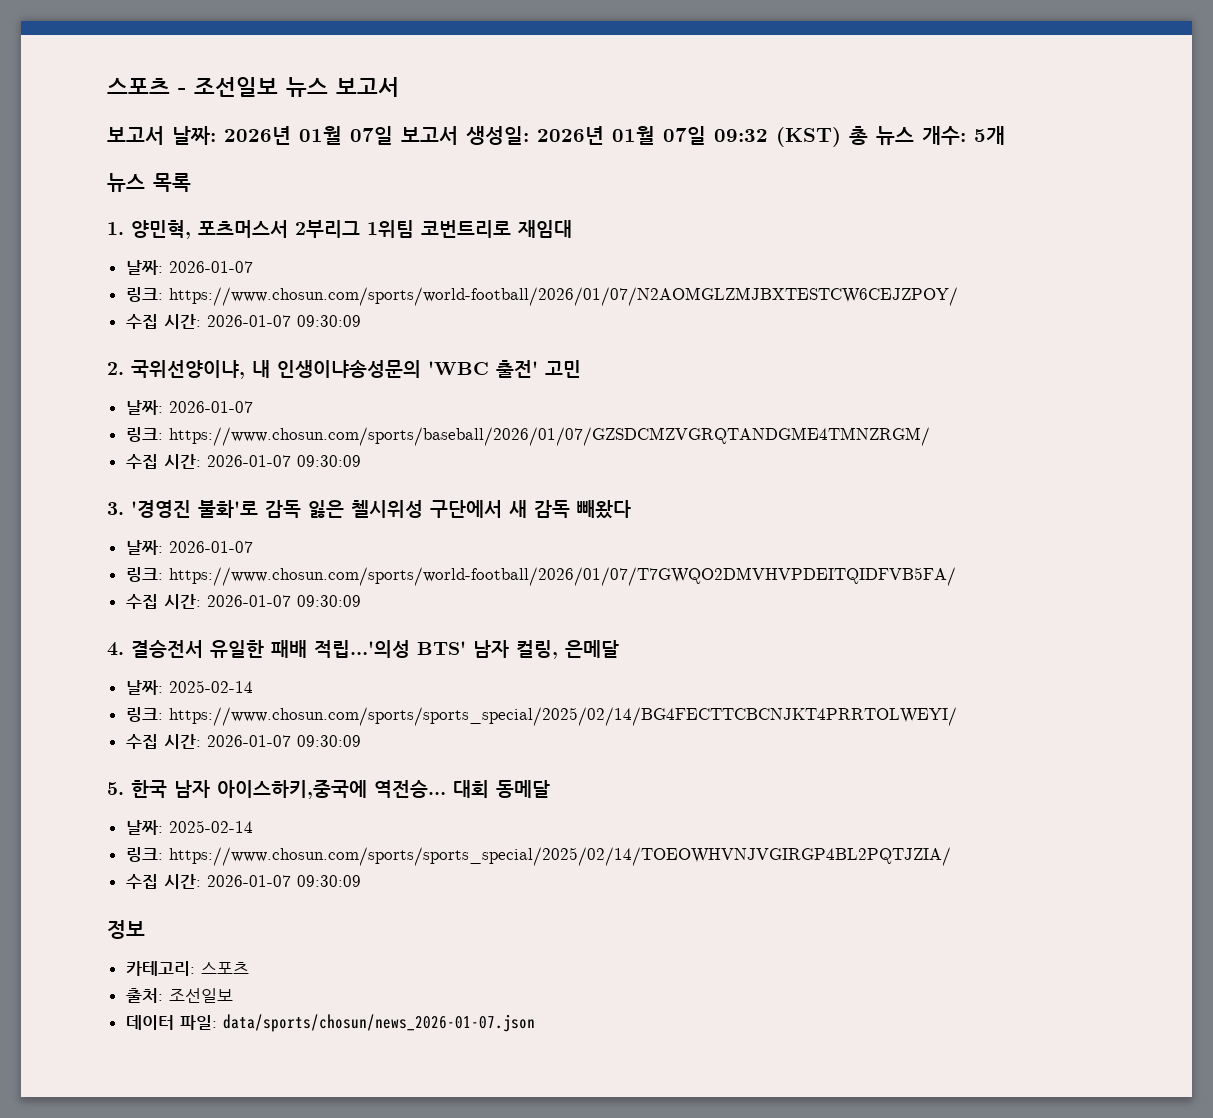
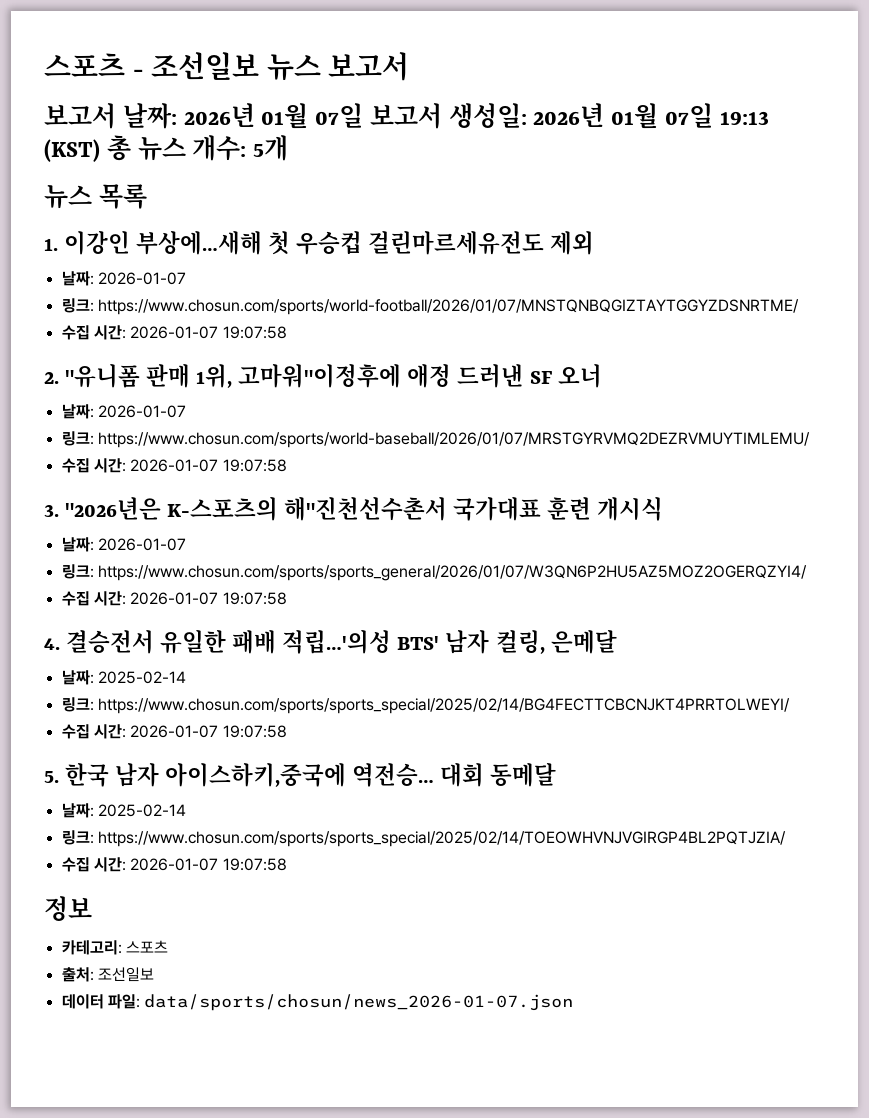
[714,129,768,142] 09:32 -> [719,111,769,125] 19:13
[131,220,572,239] [125,260,253,275] [125,287,958,306] [125,314,361,329] 양민혁, 포츠머스서 2부리그 1위팀 코번트리로 재임대 // 날짜: 2026-01-07 // 링크: https://www.chosun.com/sports/world-football/2026/01/07/N2AOMGLZMJBXTESTCW6CEJZPOY/ // 수집 시간: 2026-01-07 09:30:09 -> [64,231,595,255] [61,271,186,286] [61,298,799,315] [61,325,287,340] 이강인 부상에…새해 첫 우승컵 걸린마르세유전도 제외 // 날짜: 2026-01-07 // 링크: https://www.chosun.com/sports/world-football/2026/01/07/MNSTQNBQGIZTAYTGGYZDSNRTME/ // 수집 시간: 2026-01-07 19:07:58
[131,360,581,379] [125,400,253,415] [125,427,930,446] [125,454,361,469] 국위선양이냐, 내 인생이냐송성문의 'WBC 출전' 고민 // 날짜: 2026-01-07 // 링크: https://www.chosun.com/sports/baseball/2026/01/07/GZSDCMZVGRQTANDGME4TMNZRGM/ // 수집 시간: 2026-01-07 09:30:09 -> [65,364,602,388] [61,404,186,419] [61,431,810,448] [61,458,287,473] "유니폼 판매 1위, 고마워"이정후에 애정 드러낸 SF 오너 // 날짜: 2026-01-07 // 링크: https://www.chosun.com/sports/world-baseball/2026/01/07/MRSTGYRVMQ2DEZRVMUYTIMLEMU/ // 수집 시간: 2026-01-07 19:07:58
[131,500,631,519] [125,540,253,555] [125,567,956,586] [125,594,361,609] '경영진 불화'로 감독 잃은 첼시위성 구단에서 새 감독 빼왔다 // 날짜: 2026-01-07 // 링크: https://www.chosun.com/sports/world-football/2026/01/07/T7GWQO2DMVHVPDEITQIDFVB5FA/ // 수집 시간: 2026-01-07 09:30:09 -> [65,497,664,521] [61,537,186,552] [61,564,807,581] [61,591,287,606] "2026년은 K-스포츠의 해"진천선수촌서 국가대표 훈련 개시식 // 날짜: 2026-01-07 // 링크: https://www.chosun.com/sports/sports_general/2026/01/07/W3QN6P2HU5AZ5MOZ2OGERQZYI4/ // 수집 시간: 2026-01-07 19:07:58
[296,735,361,747] 09:30:09 -> [222,725,287,738] 19:07:58
[296,875,361,887] 09:30:09 -> [222,858,287,871] 19:07:58

